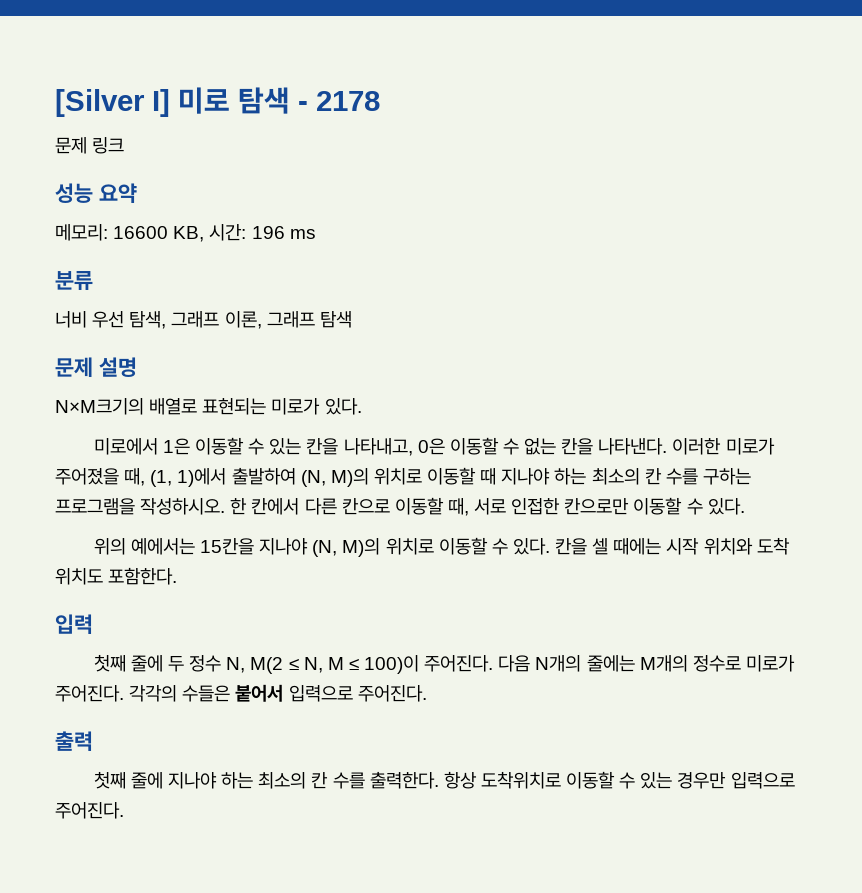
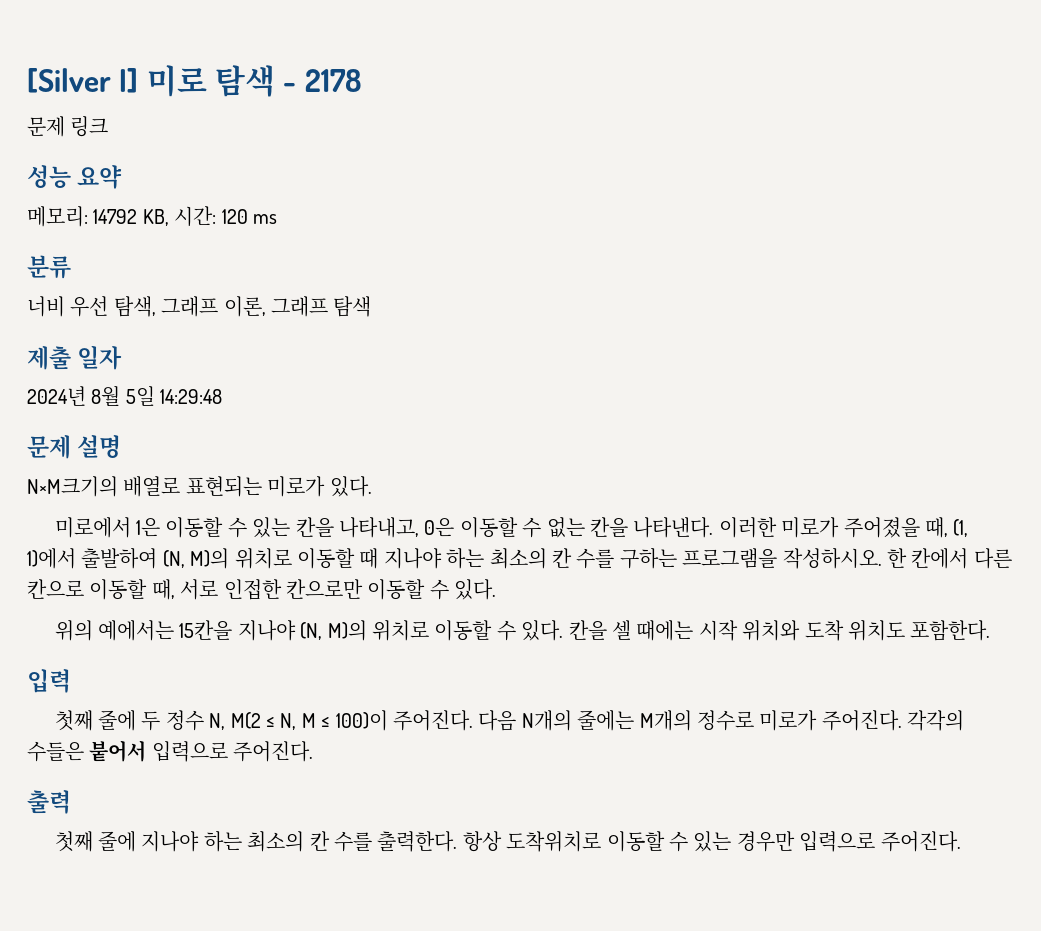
[113,226,169,239] 16600 -> [93,209,138,224] 14792
[251,226,285,239] 196 -> [221,209,248,224] 120
(352, 319) none -> [27,345,123,370] [27,385,223,406] // 제출 일자 // 2024년 8월 5일 14:29:48

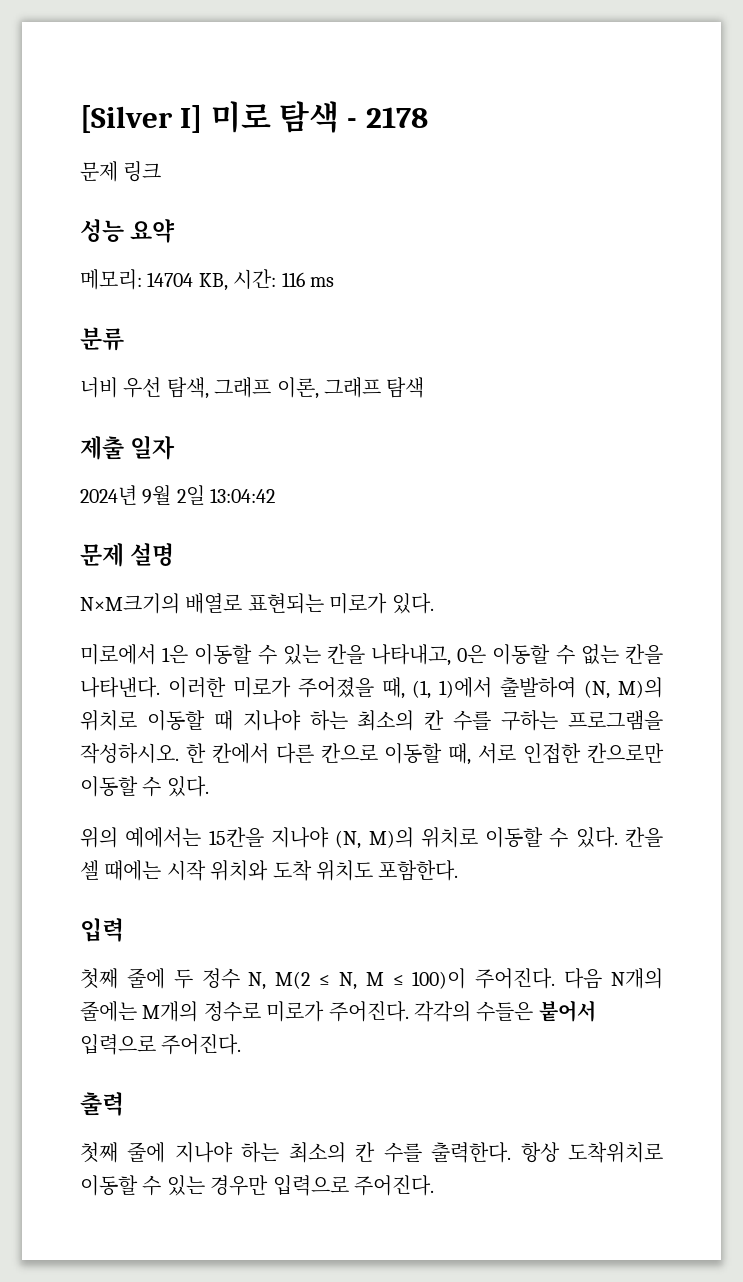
[93,209,138,224] 14792 -> [147,272,194,287] 14704
[221,209,248,224] 120 -> [281,272,305,287] 116
[91,385,223,406] 8월 5일 14:29:48 -> [142,484,276,505] 9월 2일 13:04:42

